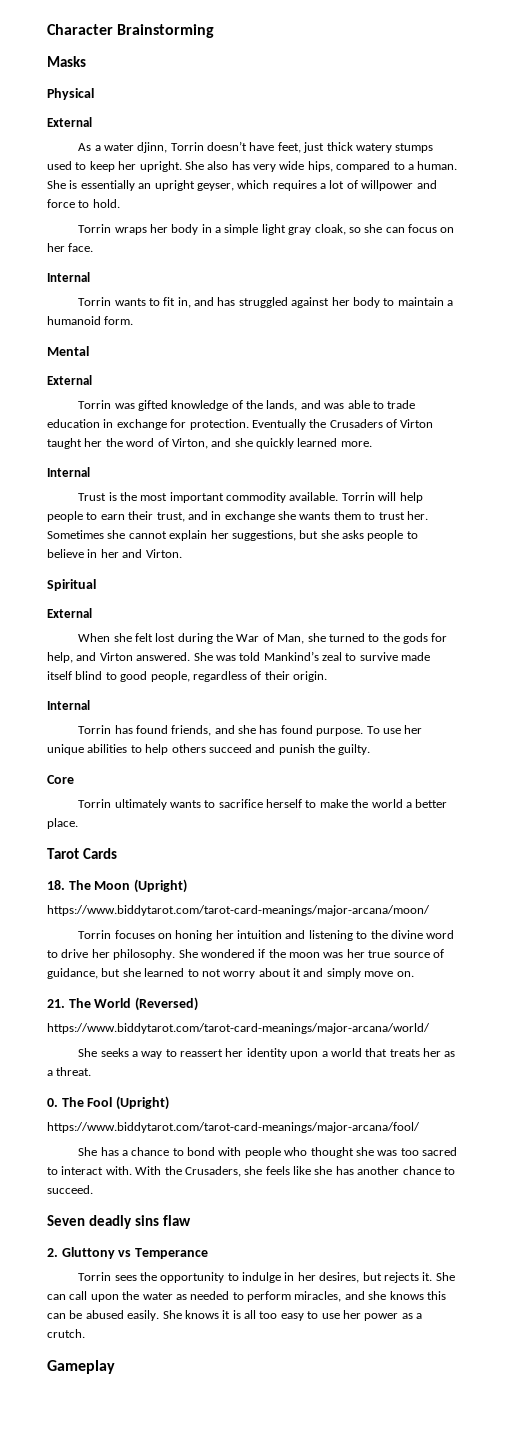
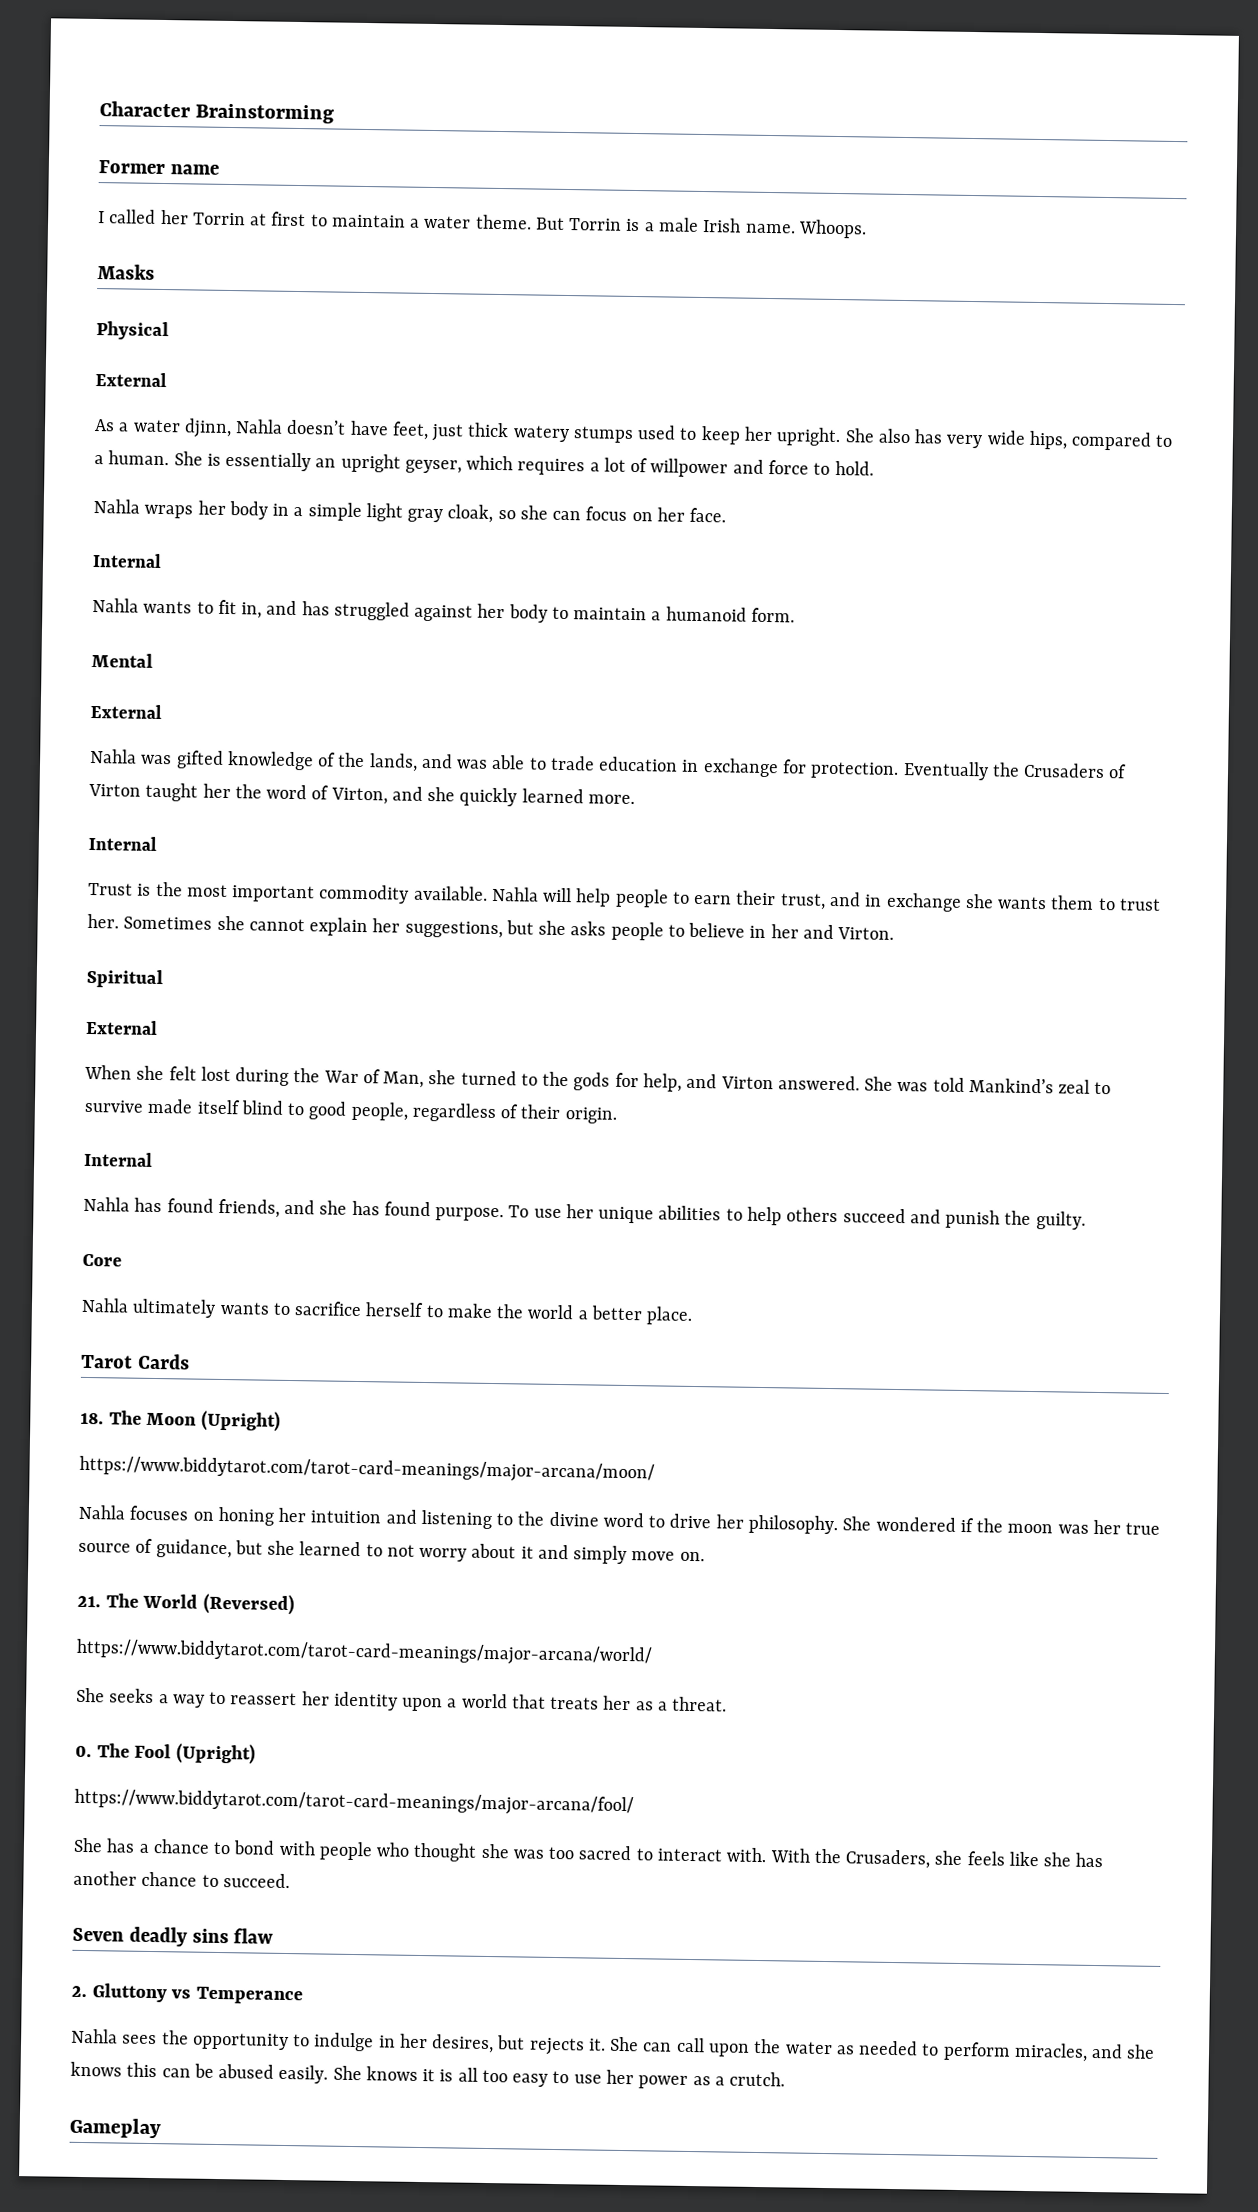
(215, 31) none -> [98,160,219,175] [98,209,867,239] // Former name // I called her Torrin at first to maintain a water theme. But Torrin is a male Irish name. Whoops.
[170,142,204,151] Torrin -> [235,419,284,434] Nahla
[78,224,112,233] Torrin -> [93,498,140,514] Nahla
[78,297,112,306] Torrin -> [92,597,139,613] Nahla
[78,400,112,409] Torrin -> [90,748,137,764] Nahla
[341,492,375,501] Torrin -> [491,886,539,902] Nahla
[78,725,112,734] Torrin -> [83,1196,130,1212] Nahla
[78,799,112,808] Torrin -> [81,1297,129,1313] Nahla
[78,930,112,939] Torrin -> [78,1504,126,1520] Nahla
[78,1272,112,1281] Torrin -> [71,2028,118,2044] Nahla

